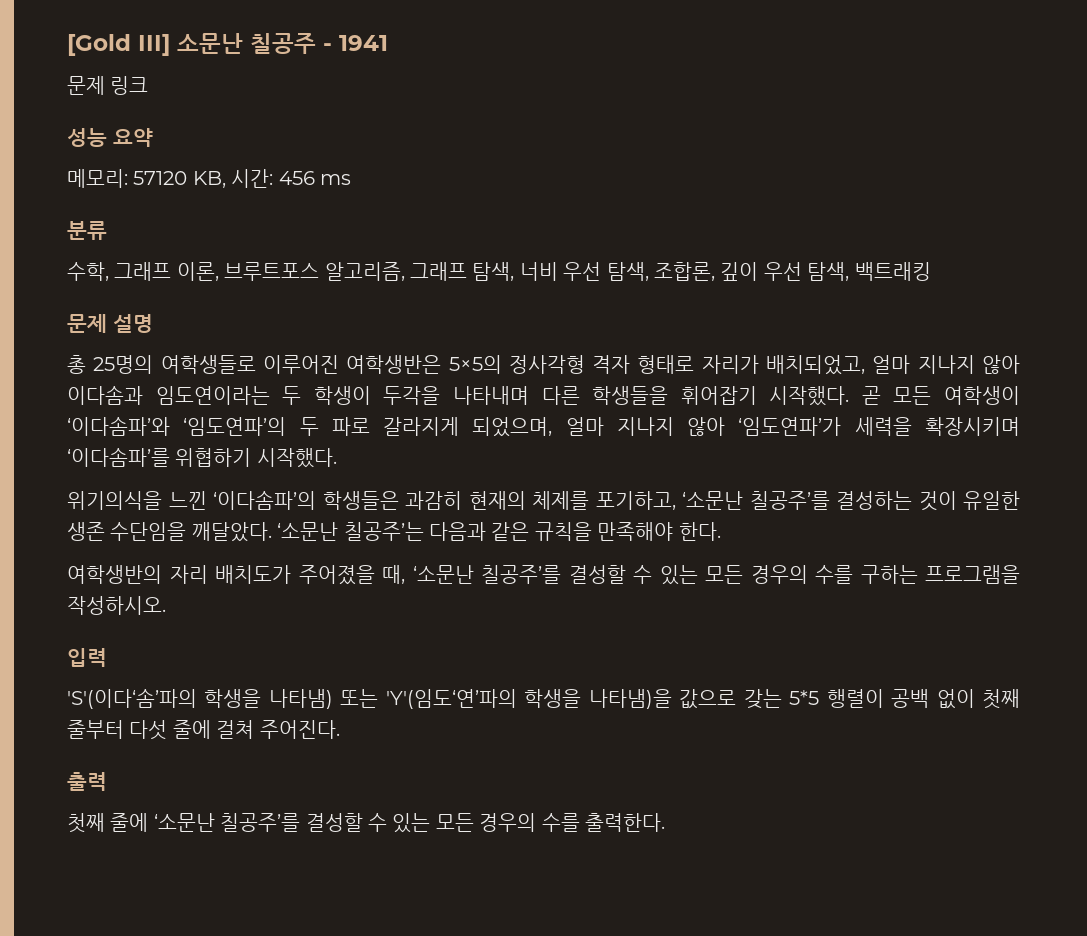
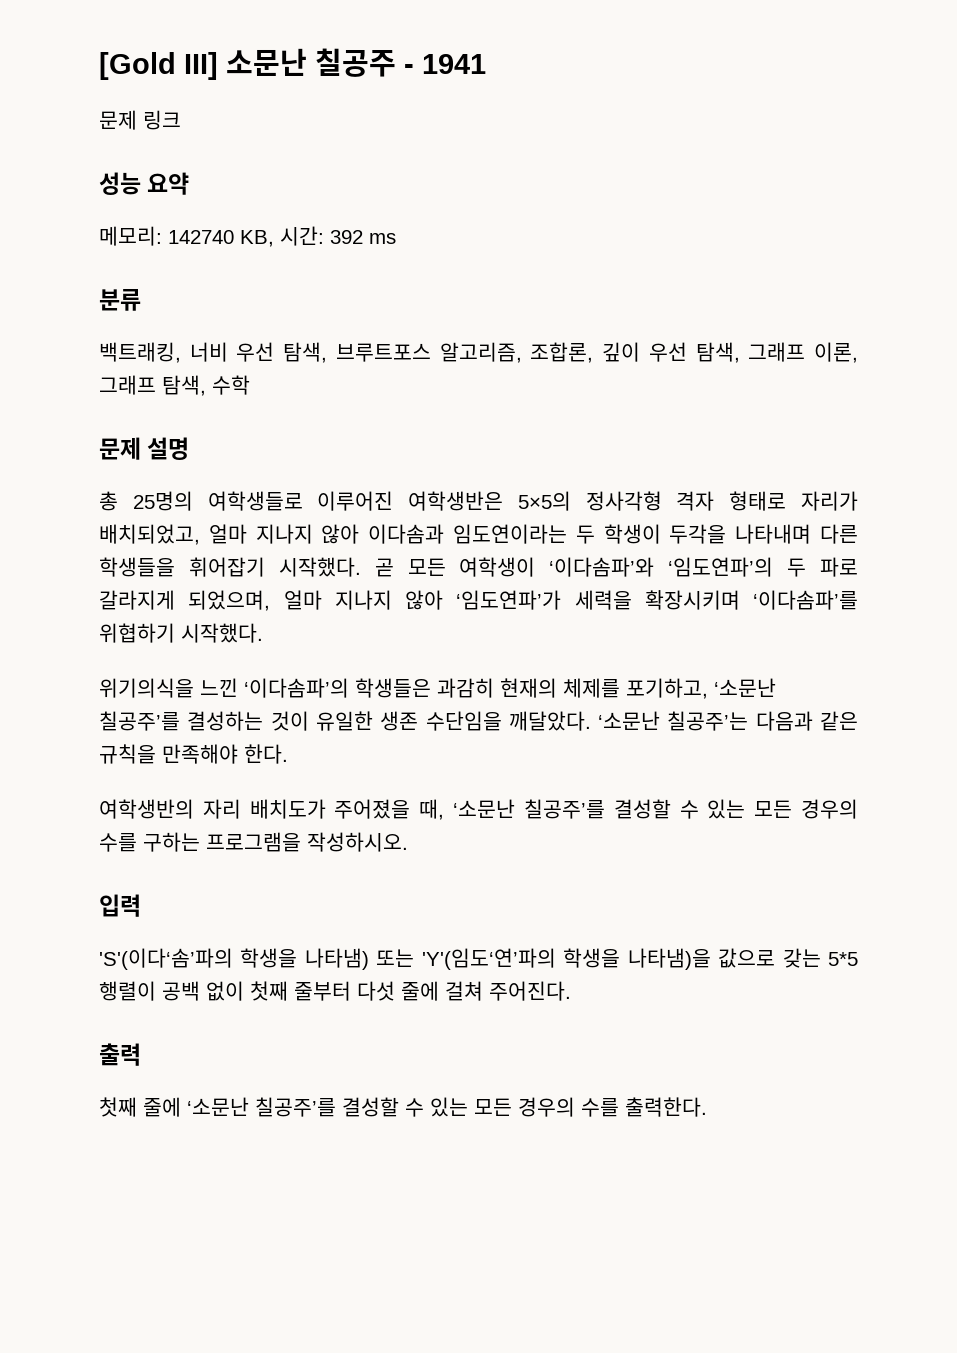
[133,171,188,185] 57120 -> [168,230,234,244] 142740
[278,171,315,185] 456 -> [330,230,363,244] 392
[67,262,515,281] 수학, 그래프 이론, 브루트포스 알고리즘, 그래프 탐색, -> [99,342,181,363] 백트래킹,
(649, 271) none -> [335,342,522,363] 브루트포스 알고리즘,
[854,262,931,281] 백트래킹 -> [748,342,859,363] [99,375,250,396] 그래프 이론, 그래프 탐색, 수학

